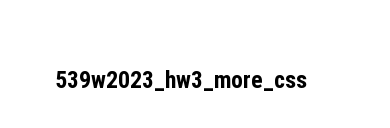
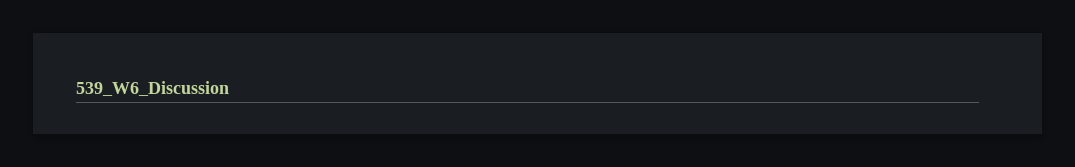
[55,70,307,91] 539w2023_hw3_more_css -> [76,81,229,96] 539_W6_Discussion

